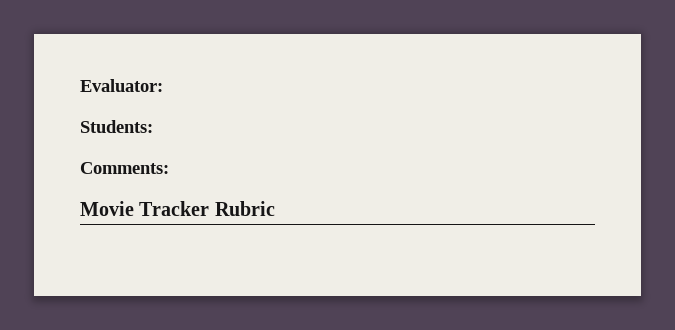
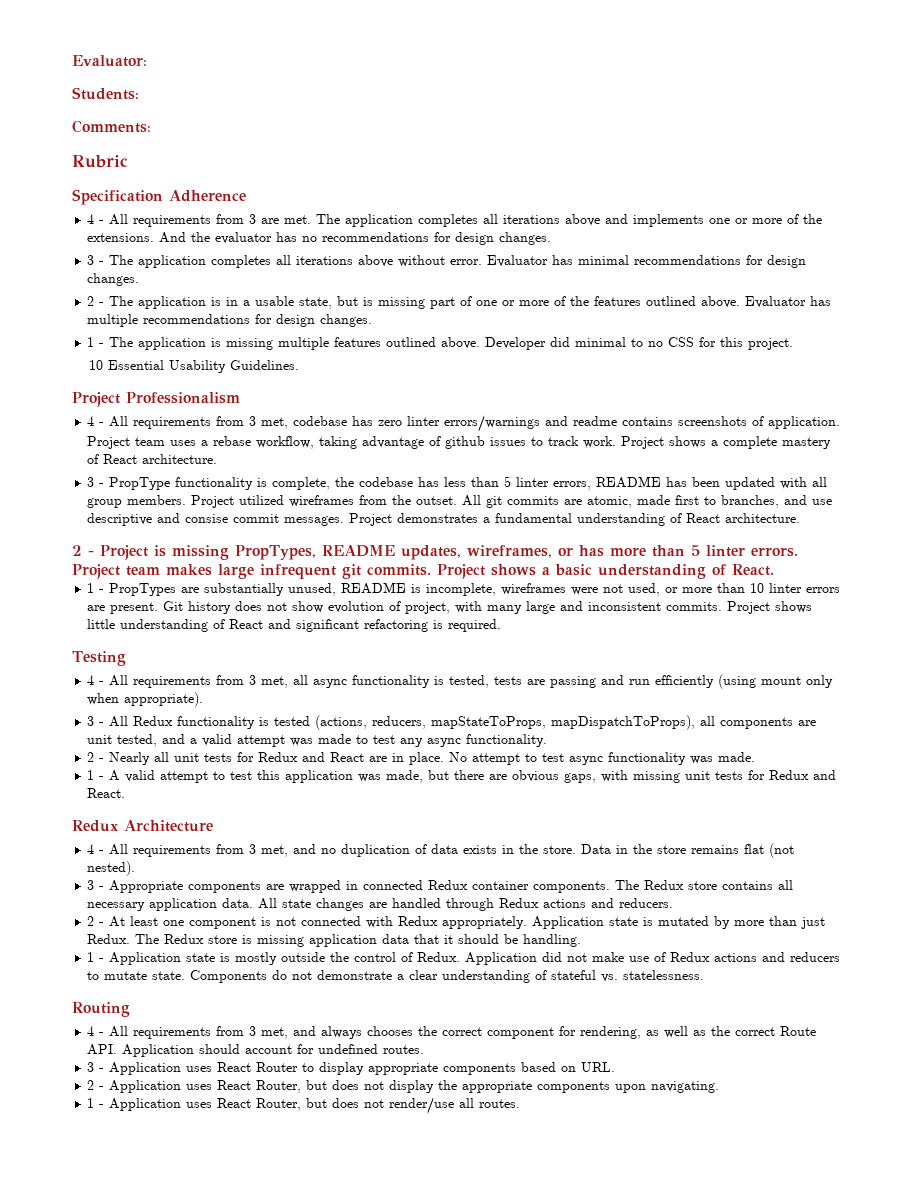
[80,201,210,216] Movie Tracker -> (151, 126) none
(275, 208) none -> [72,189,246,205] [87,214,823,227] [87,232,552,245] [87,255,807,268] [87,273,140,286] [87,296,832,309] [87,314,373,327] [87,337,794,350] [88,360,299,373] [72,392,240,407] [87,415,841,432] [87,436,832,449] [87,454,218,464] [87,476,828,490] [87,495,833,508] [87,513,801,526] [72,545,798,560] [72,564,774,579] [87,582,841,596] [87,601,813,614] [87,619,502,632] [72,651,126,666] [87,674,834,689] [87,692,204,707] [87,715,817,730] [87,734,548,747] [87,752,756,765] [87,770,837,783] [87,788,126,798] [72,820,213,832] [87,843,795,858] [87,861,136,876] [87,880,794,893] [87,898,674,911] [87,916,826,929] [87,934,582,947] [87,952,841,965] [87,970,705,983] [72,1002,130,1017] [87,1026,817,1039] [87,1044,425,1057] [87,1062,616,1075] [87,1080,720,1093] [87,1097,521,1114] // Specification Adherence // 4 - All requirements from 3 are met. The application completes all iterations above and implements one or more of the extensions. And the evaluator has no recommendations for design changes. // 3 - The application completes all iterations above without error. Evaluator has minimal recommendations for design changes. // 2 - The application is in a usable state, but is missing part of one or more of the features outlined above. Evaluator has multiple recommendations for design changes. // 1 - The application is missing multiple features outlined above. Developer did minimal to no CSS for this project. // 10 Essential Usability Guidelines. // Project Professionalism // 4 - All requirements from 3 met, codebase has zero linter errors/warnings and readme contains screenshots of application. Project team uses a rebase workflow, taking advantage of github issues to track work. Project shows a complete mastery of React architecture. // 3 - PropType functionality is complete, the codebase has less than 5 linter errors, README has been updated with all group members. Project utilized wireframes from the outset. All git commits are atomic, made first to branches, and use descriptive and consise commit messages. Project demonstrates a fundamental understanding of React architecture. // 2 - Project is missing PropTypes, README updates, wireframes, or has more than 5 linter errors. Project team makes large infrequent git commits. Project shows a basic understanding of React. // 1 - PropTypes are substantially unused, README is incomplete, wireframes were not used, or more than 10 linter errors are present. Git history does not show evolution of project, with many large and inconsistent commits. Project shows little understanding of React and significant refactoring is required. // Testing // 4 - All requirements from 3 met, all async functionality is tested, tests are passing and run efficiently (using mount only when appropriate). // 3 - All Redux functionality is tested (actions, reducers, mapStateToProps, mapDispatchToProps), all components are unit tested, and a valid attempt was made to test any async functionality. // 2 - Nearly all unit tests for Redux and React are in place. No attempt to test async functionality was made. // 1 - A valid attempt to test this application was made, but there are obvious gaps, with missing unit tests for Redux and React. // Redux Architecture // 4 - All requirements from 3 met, and no duplication of data exists in the store. Data in the store remains flat (not nested). // 3 - Appropriate components are wrapped in connected Redux container components. The Redux store contains all necessary application data. All state changes are handled through Redux actions and reducers. // 2 - At least one component is not connected with Redux appropriately. Application state is mutated by more than just Redux. The Redux store is missing application data that it should be handling. // 1 - Application state is mostly outside the control of Redux. Application did not make use of Redux actions and reducers to mutate state. Components do not demonstrate a clear understanding of stateful vs. statelessness. // Routing // 4 - All requirements from 3 met, and always chooses the correct component for rendering, as well as the correct Route API. Application should account for undefined routes. // 3 - Application uses React Router to display appropriate components based on URL. // 2 - Application uses React Router, but does not display the appropriate components upon navigating. // 1 - Application uses React Router, but does not render/use all routes.

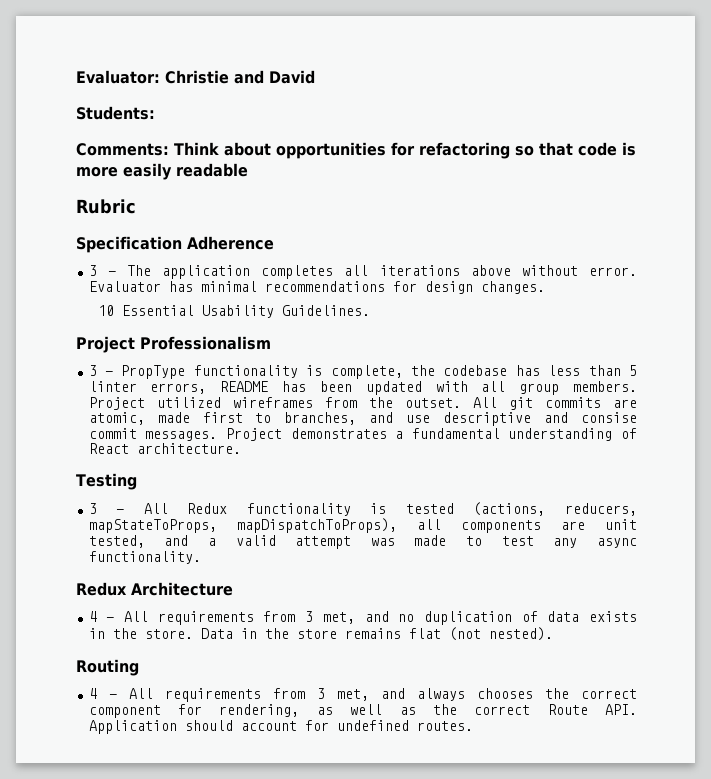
(147, 61) none -> [165,70,315,84] Christie and David
[72,155,128,168] [72,189,246,205] [87,214,823,227] [87,232,552,245] // Rubric // Specification Adherence // 4 - All requirements from 3 are met. The application completes all iterations above and implements one or more of the extensions. And the evaluator has no recommendations for design changes. -> [174,142,636,159] [76,163,248,180] [76,199,136,214] [76,236,274,253] Think about opportunities for refactoring so that code is more easily readable // Rubric // Specification Adherence
[87,296,832,309] [87,314,373,327] [87,337,794,350] // 2 - The application is in a usable state, but is missing part of one or more of the features outlined above. Evaluator has multiple recommendations for design changes. // 1 - The application is missing multiple features outlined above. Developer did minimal to no CSS for this project. -> (545, 287) none
[87,415,841,432] [87,436,832,449] [87,454,218,464] // 4 - All requirements from 3 met, codebase has zero linter errors/warnings and readme contains screenshots of application. Project team uses a rebase workflow, taking advantage of github issues to track work. Project shows a complete mastery of React architecture. -> (271, 343) none
[72,545,798,560] [72,564,774,579] [87,582,841,596] [87,601,813,614] [87,619,502,632] [72,651,126,666] [87,674,834,689] [87,692,204,707] 2 - Project is missing PropTypes, README updates, wireframes, or has more than 5 linter errors. Project team makes large infrequent git commits. Project shows a basic understanding of React. // 1 - PropTypes are substantially unused, README is incomplete, wireframes were not used, or more than 10 linter errors are present. Git history does not show evolution of project, with many large and inconsistent commits. Project shows little understanding of React and significant refactoring is required. // Testing // 4 - All requirements from 3 met, all async functionality is tested, tests are passing and run efficiently (using mount only when appropriate). -> [76,473,137,490] Testing
[87,752,756,765] [87,770,837,783] [87,788,126,798] // 2 - Nearly all unit tests for Redux and React are in place. No attempt to test async functionality was made. // 1 - A valid attempt to test this application was made, but there are obvious gaps, with missing unit tests for Redux and React. -> (201, 557) none
[87,880,794,893] [87,898,674,911] [87,916,826,929] [87,934,582,947] [87,952,841,965] [87,970,705,983] // 3 - Appropriate components are wrapped in connected Redux container components. The Redux store contains all necessary application data. All state changes are handled through Redux actions and reducers. // 2 - At least one component is not connected with Redux appropriately. Application state is mutated by more than just Redux. The Redux store is missing application data that it should be handling. // 1 - Application state is mostly outside the control of Redux. Application did not make use of Redux actions and reducers to mutate state. Components do not demonstrate a clear understanding of stateful vs. statelessness. -> (553, 634) none
[87,1062,616,1075] [87,1080,720,1093] [87,1097,521,1114] // 3 - Application uses React Router to display appropriate components based on URL. // 2 - Application uses React Router, but does not display the appropriate components upon navigating. // 1 - Application uses React Router, but does not render/use all routes. -> (473, 726) none

